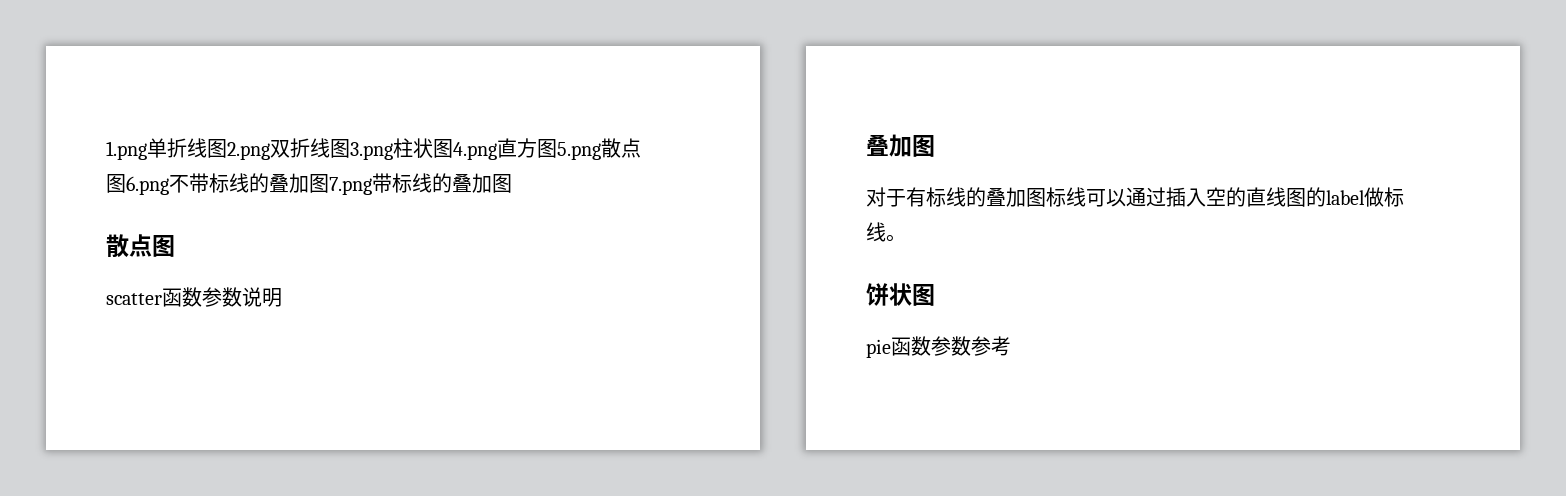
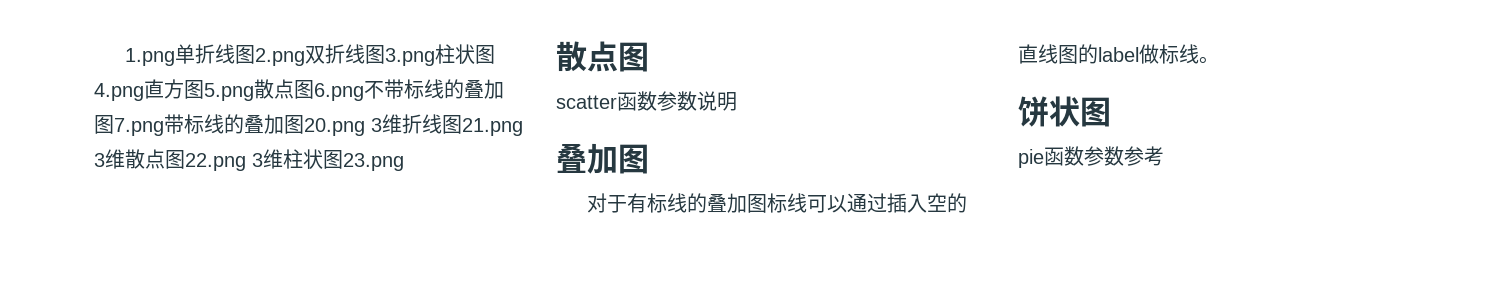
(512, 183) none -> [304,114,523,136] [94,149,404,171] 20.png 3维折线图21.png 3维散点图22.png 3维柱状图23.png

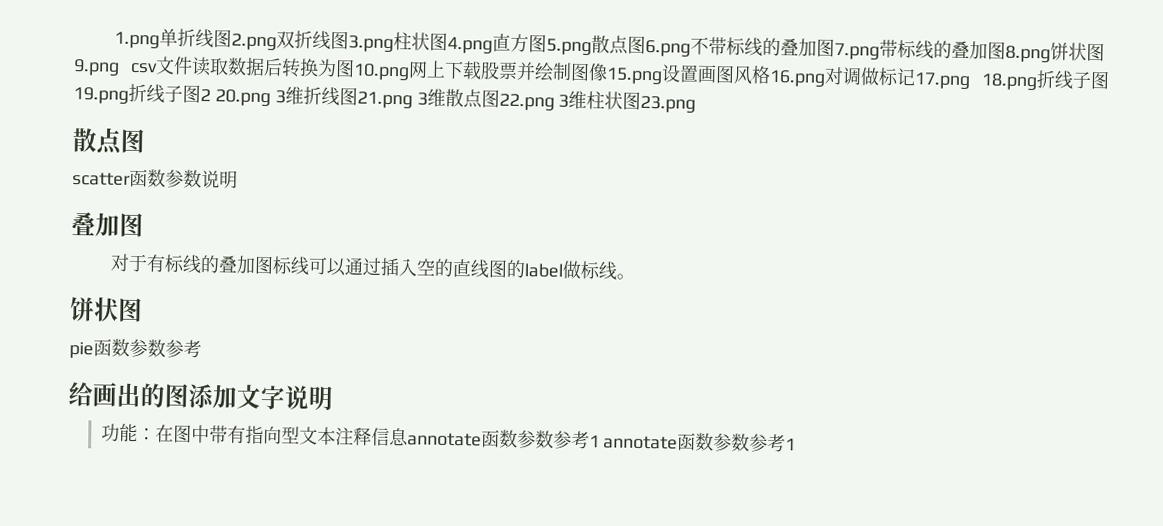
(304, 124) none -> [1004,42,1105,63] [73,56,1110,91] [73,83,211,104] 8.png饼状图9.png csv文件读取数据后转换为图10.png网上下载股票并绘制图像15.png设置画图风格16.png对调做标记17.png 18.png折线子图19.png折线子图2
(1164, 156) none -> [68,381,334,411] [100,423,797,453] // 给画出的图添加文字说明 // 功能：在图中带有指向型文本注释信息annotate函数参数参考1 annotate函数参数参考1

